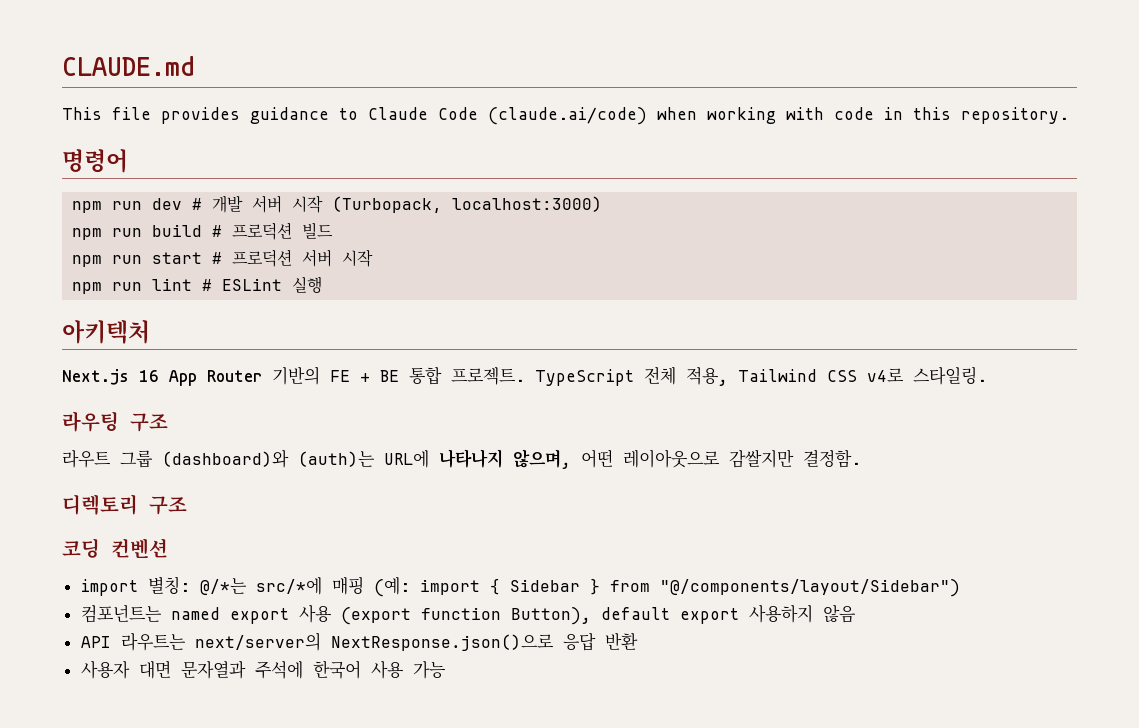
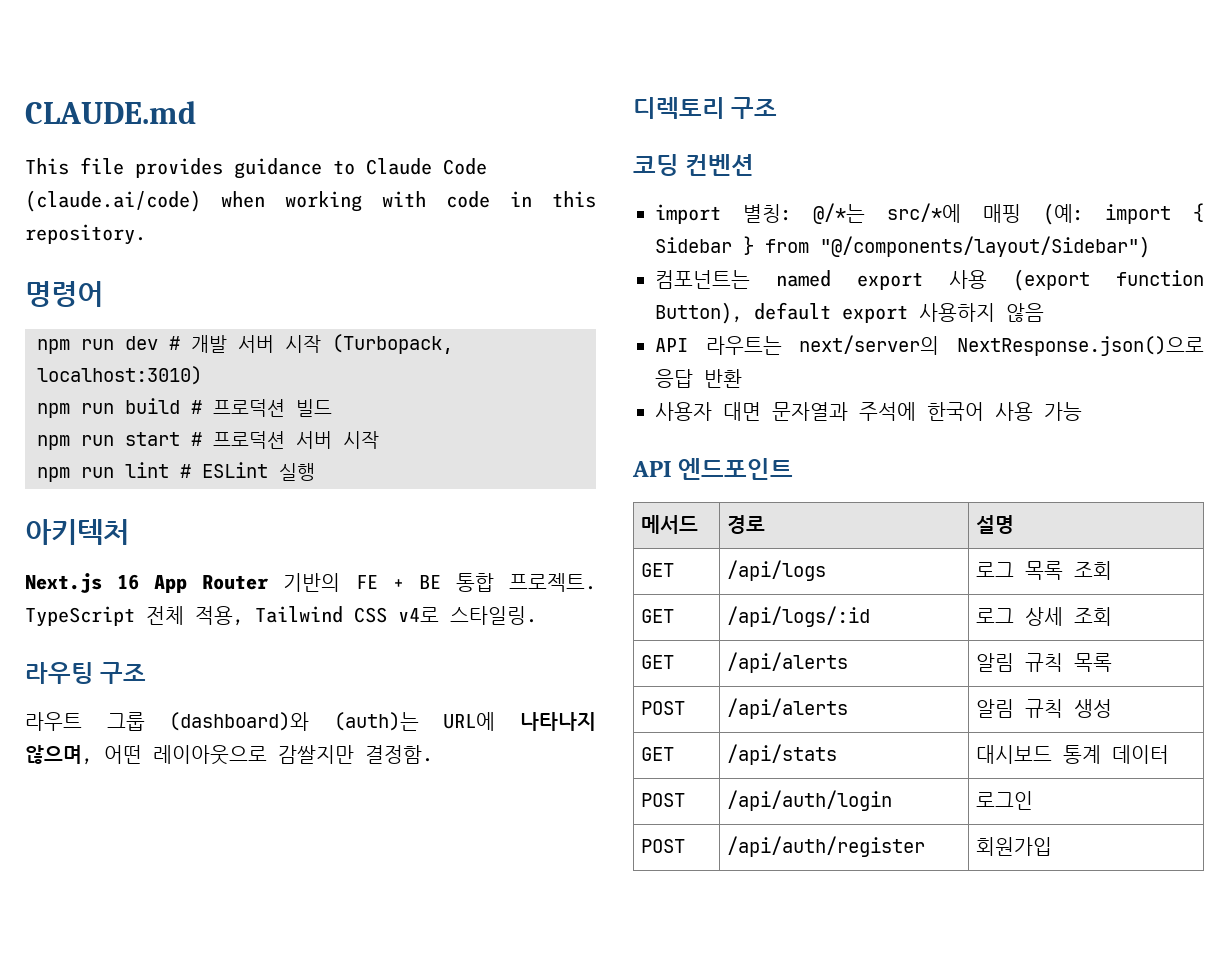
[452,196,603,212] localhost:3000) -> [37,366,202,385] localhost:3010)
(446, 670) none -> [632,458,794,480] [641,515,699,534] [727,515,766,534] [976,515,1015,534] [641,563,675,577] [727,560,827,581] [976,561,1113,580] [641,609,675,623] [727,606,871,627] [976,607,1113,626] [641,655,675,669] [727,652,849,673] [976,653,1113,672] [641,701,686,715] [727,698,849,719] [976,699,1113,718] [641,747,675,761] [727,744,838,765] [976,745,1170,764] [641,793,686,807] [727,790,893,811] [976,791,1034,810] [641,839,686,853] [727,836,926,857] [976,837,1053,856] // API 엔드포인트 // 메서드 | 경로 | 설명 // GET | /api/logs | 로그 목록 조회 // GET | /api/logs/:id | 로그 상세 조회 // GET | /api/alerts | 알림 규칙 목록 // POST | /api/alerts | 알림 규칙 생성 // GET | /api/stats | 대시보드 통계 데이터 // POST | /api/auth/login | 로그인 // POST | /api/auth/register | 회원가입

